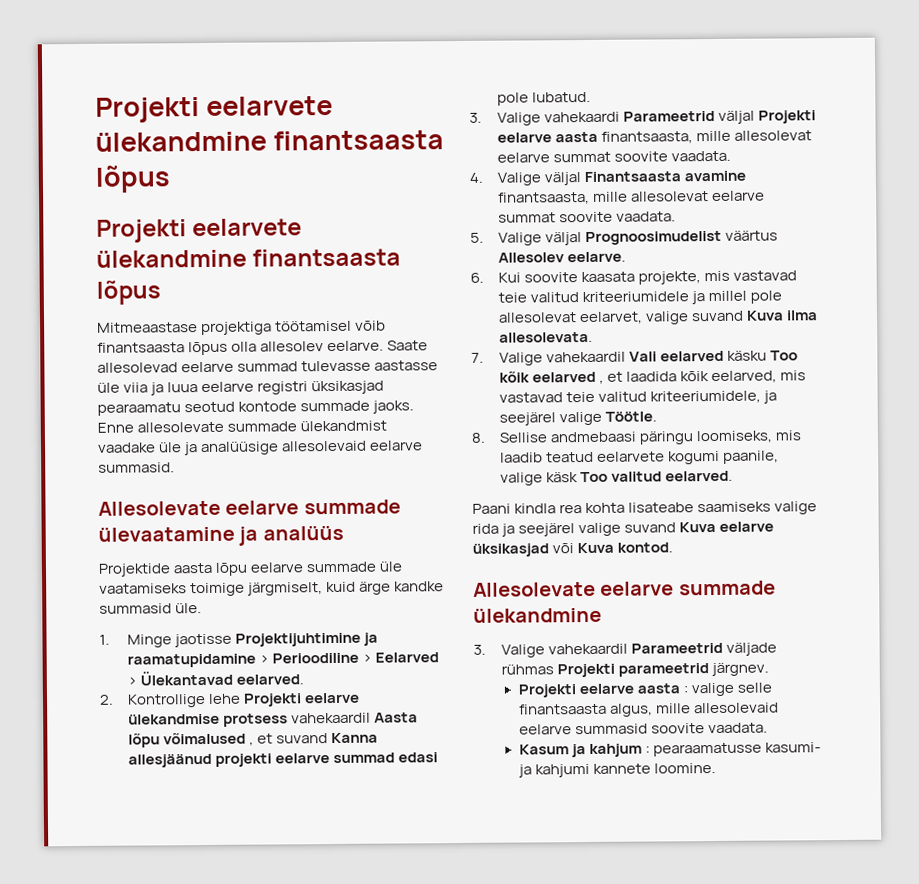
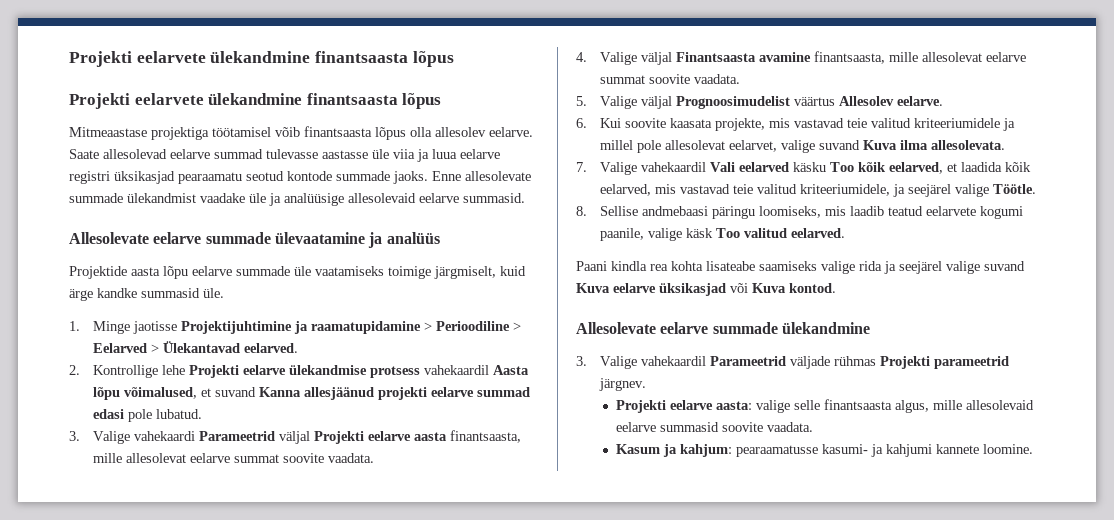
[163,732,255,746] võimalused , -> [123,387,197,399] võimalused,
[532,371,605,384] eelarved , -> [888,162,943,174] eelarved,
[636,683,688,694] aasta : -> [715,401,752,410] aasta:
[588,743,650,757] kahjum : -> [679,444,732,457] kahjum:

